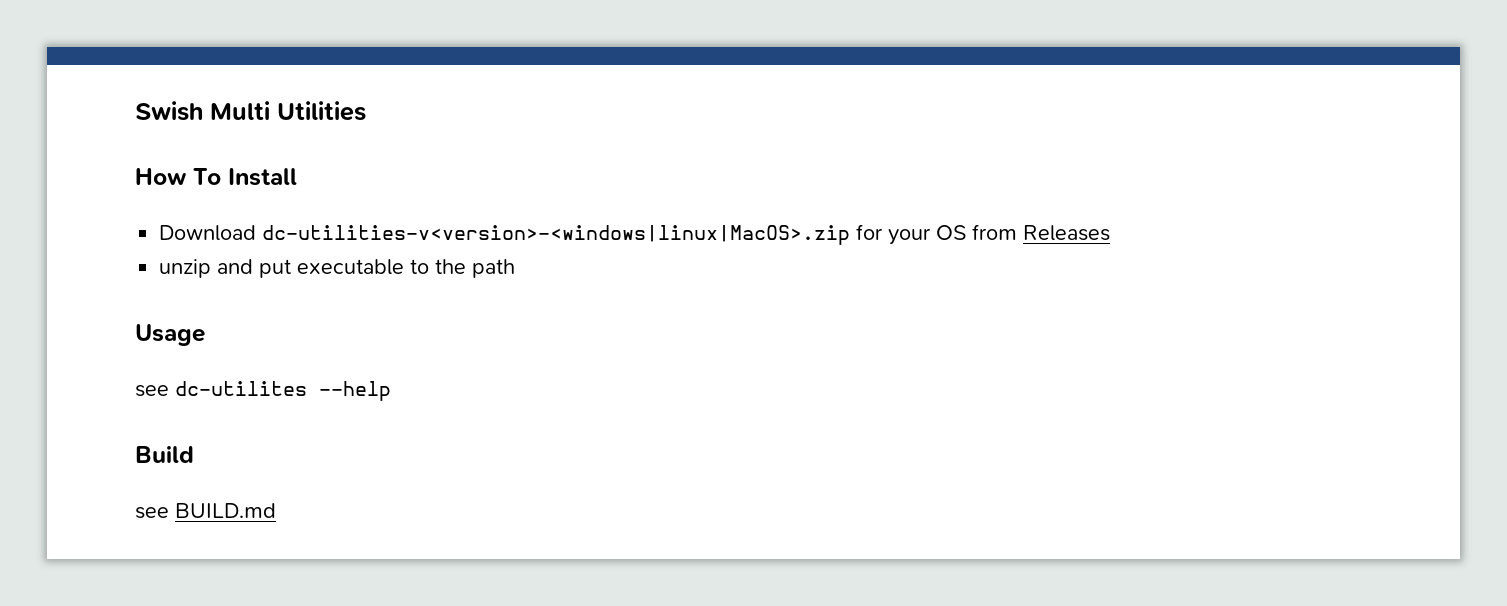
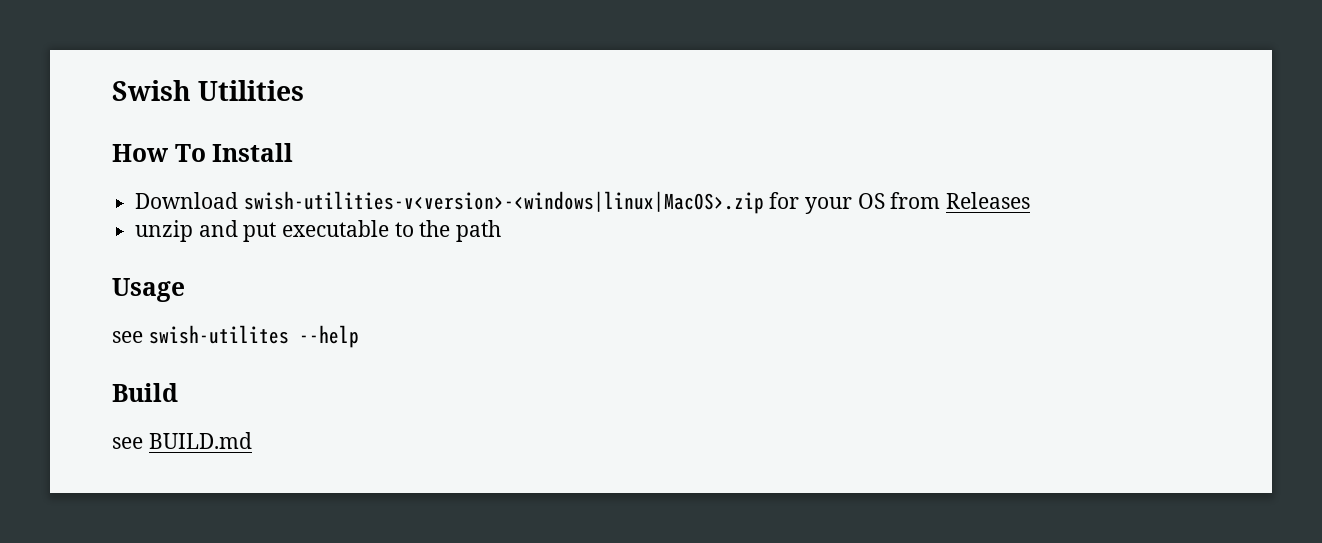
[210,101,270,120] Multi -> (191, 90) none
[262,225,851,245] dc-utilities-v<version>-<windows|linux|MacOS>.zip -> [243,191,764,214] swish-utilities-v<version>-<windows|linux|MacOS>.zip
[175,381,307,396] dc-utilites -> [148,325,289,344] swish-utilites

